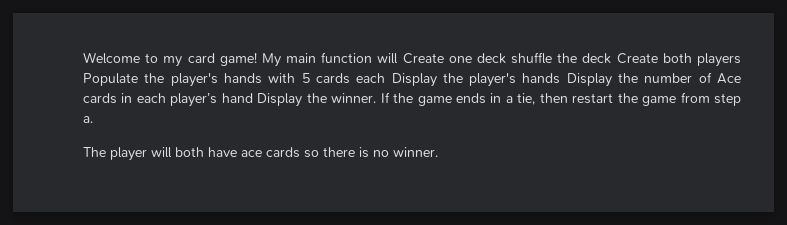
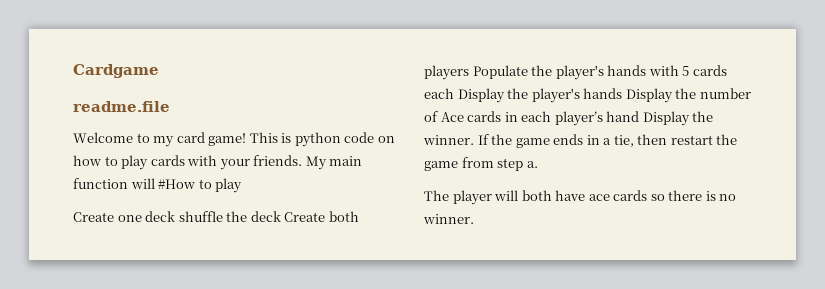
(83, 58) none -> [73,64,159,78] [73,101,170,112] Cardgame // readme.file //
(257, 59) none -> [249,132,395,147] [73,155,303,170] This is python code on how to play cards with your friends.
(399, 58) none -> [158,178,243,193] #How to play //

